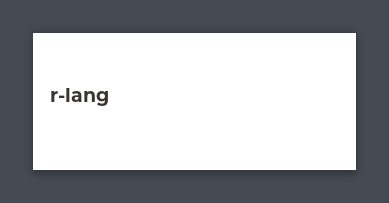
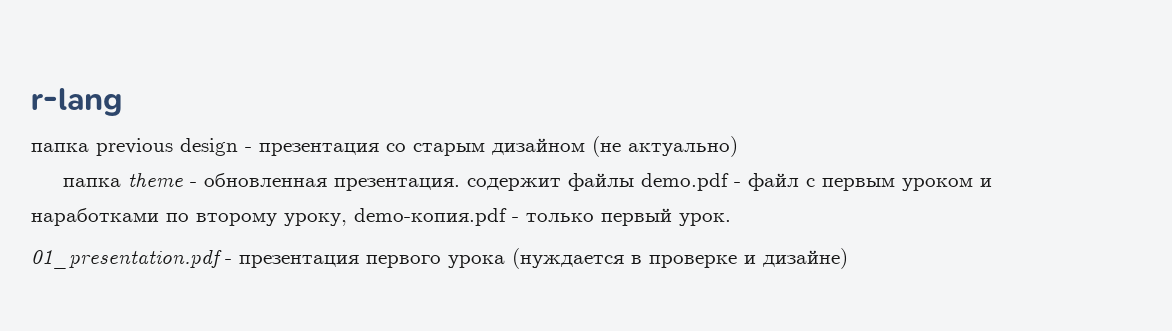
(109, 97) none -> [31,136,738,157] [62,172,992,191] [31,208,731,226] [31,248,848,269] // папка previous design - презентация со старым дизайном (не актуально) // папка theme - обновленная презентация. содержит файлы demo.pdf - файл с первым уроком и наработками по второму уроку, demo-копия.pdf - только первый урок. // 01_presentation.pdf - презентация первого урока (нуждается в проверке и дизайне)

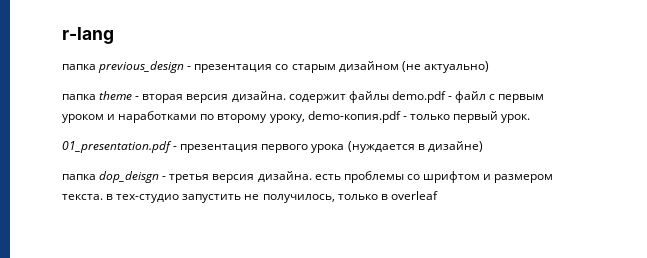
[96,138,238,156] previous design -> [98,61,185,73] previous_design
[203,173,460,191] обновленная презентация. -> [142,91,286,103] вторая версия дизайна.
[649,248,848,269] проверке и дизайне) -> [427,141,483,152] [62,171,554,183] [62,191,438,203] дизайне) // папка dop_deisgn - третья версия дизайна. есть проблемы со шрифтом и размером текста. в тех-студио запустить не получилось, только в overleaf

